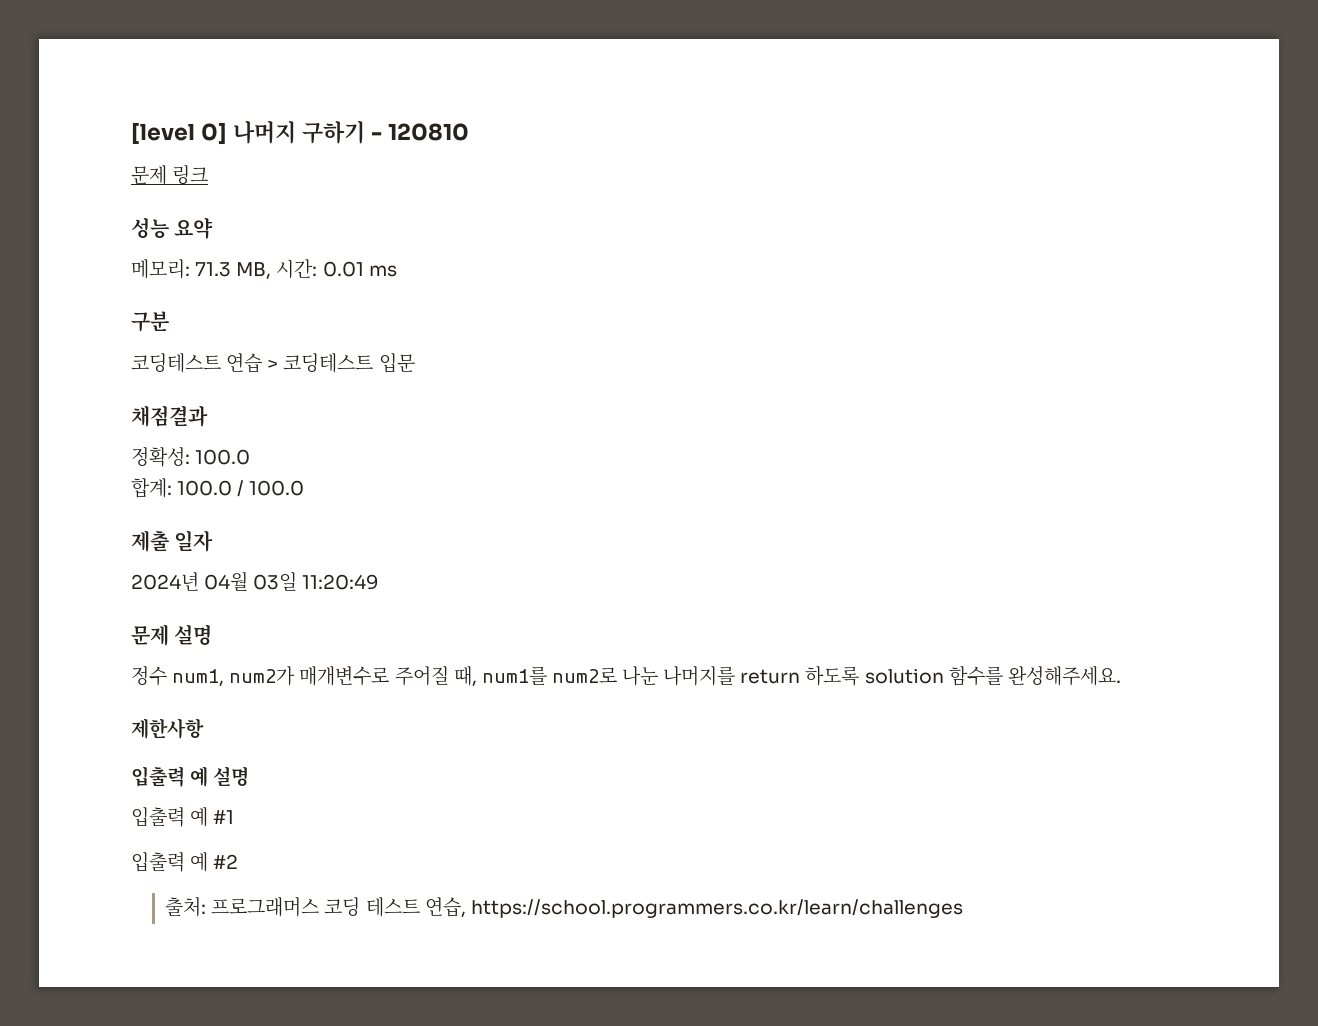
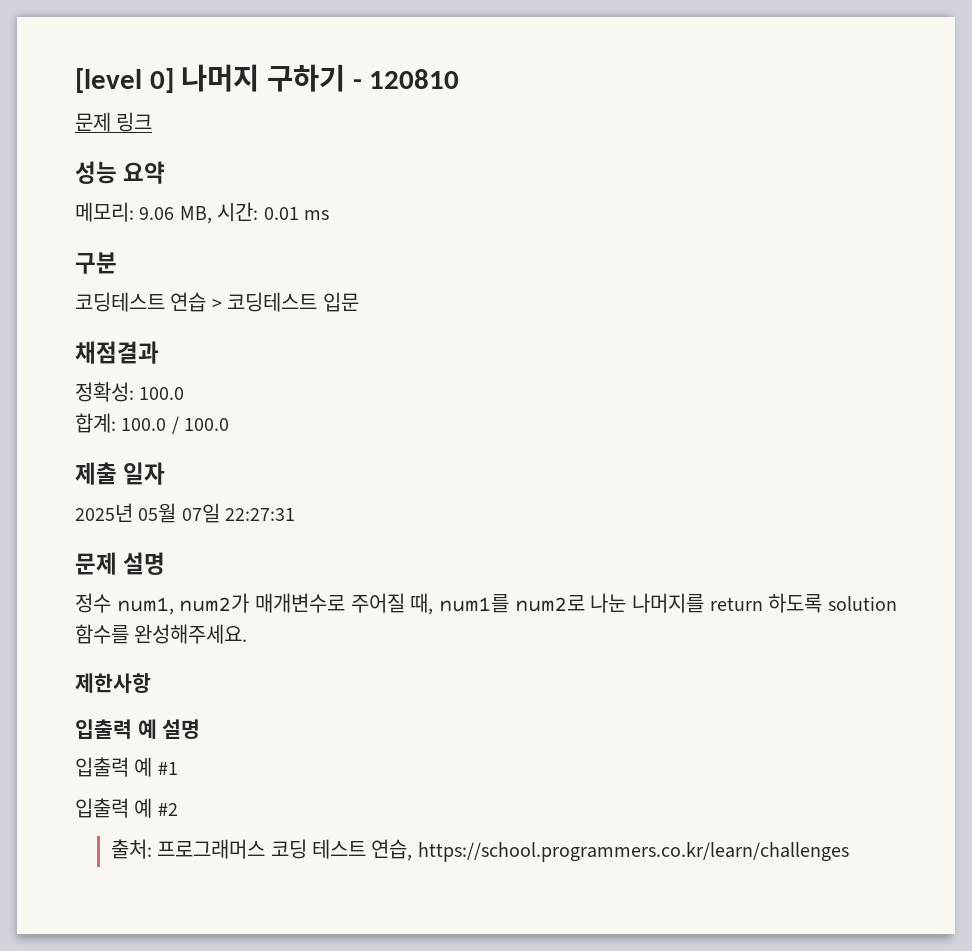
[195,262,232,277] 71.3 -> [139,207,175,220] 9.06
[131,571,380,591] 2024년 04월 03일 11:20:49 -> [75,503,296,523] 2025년 05월 07일 22:27:31

